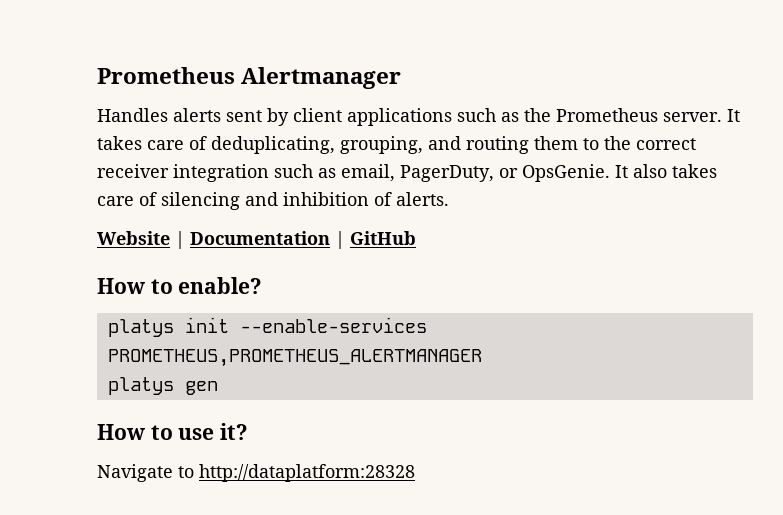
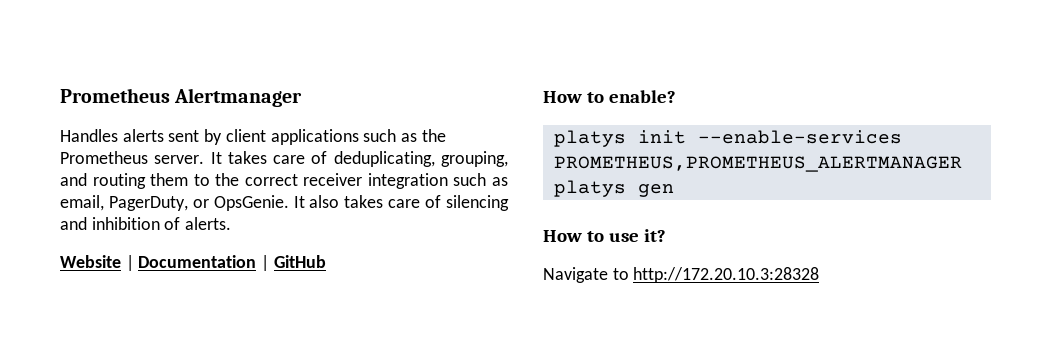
[199,464,415,482] http://dataplatform:28328 -> [633,267,820,283] http://172.20.10.3:28328

